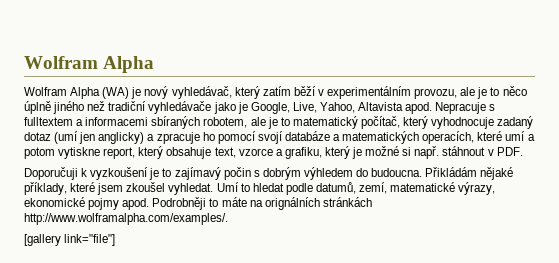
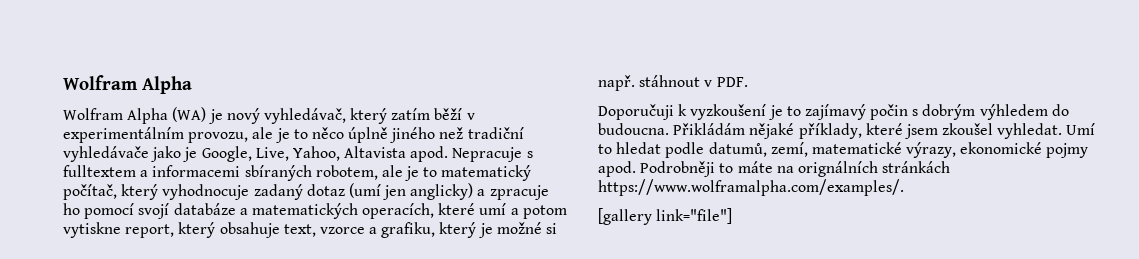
[24,213,228,225] http://www.wolframalpha.com/examples/. -> [598,179,904,196] https://www.wolframalpha.com/examples/.

